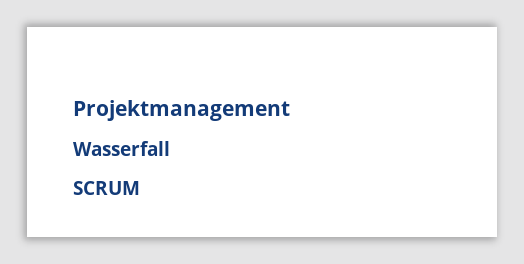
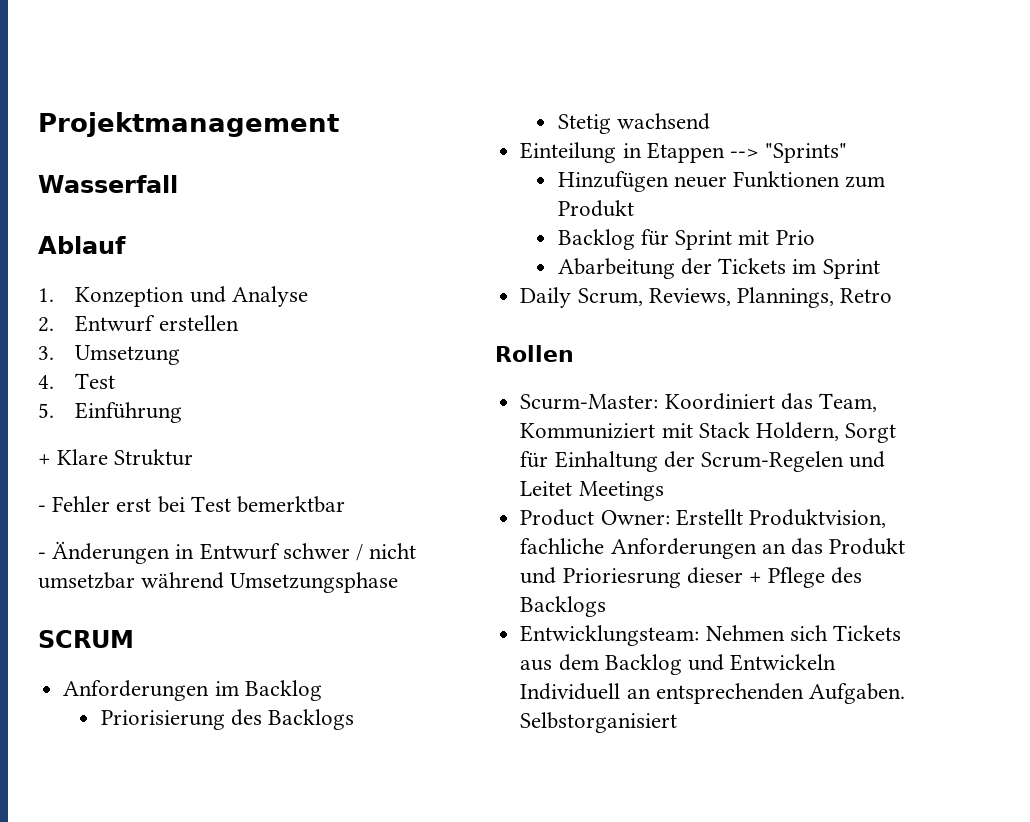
[73,181,140,195] SCRUM -> [38,236,126,254] [38,286,308,307] [38,315,239,332] [38,345,181,365] [38,373,116,389] [38,402,183,423] [38,449,194,466] [38,496,346,513] [38,541,417,564] [38,572,399,593] [38,630,134,648] [63,680,322,701] [100,709,355,730] [557,113,710,134] [520,142,848,163] [557,171,886,192] [557,200,634,217] [557,229,815,250] [557,258,880,279] [520,287,893,308] [495,345,574,362] [520,393,877,412] [520,422,897,443] [520,451,886,472] [520,481,664,501] [520,509,886,528] [520,538,906,559] [520,567,863,588] [520,596,607,617] [520,625,901,646] [520,654,837,675] [520,683,905,704] [520,712,678,733] Ablauf // 1. Konzeption und Analyse // 2. Entwurf erstellen // 3. Umsetzung // 4. Test // 5. Einführung // + Klare Struktur // - Fehler erst bei Test bemerktbar // - Änderungen in Entwurf schwer / nicht umsetzbar während Umsetzungsphase // SCRUM // Anforderungen im Backlog // Priorisierung des Backlogs // Stetig wachsend // Einteilung in Etappen --> "Sprints" // Hinzufügen neuer Funktionen zum Produkt // Backlog für Sprint mit Prio // Abarbeitung der Tickets im Sprint // Daily Scrum, Reviews, Plannings, Retro // Rollen // Scurm-Master: Koordiniert das Team, Kommuniziert mit Stack Holdern, Sorgt für Einhaltung der Scrum-Regelen und Leitet Meetings // Product Owner: Erstellt Produktvision, fachliche Anforderungen an das Produkt und Prioriesrung dieser + Pflege des Backlogs // Entwicklungsteam: Nehmen sich Tickets aus dem Backlog und Entwickeln Individuell an entsprechenden Aufgaben. Selbstorganisiert

